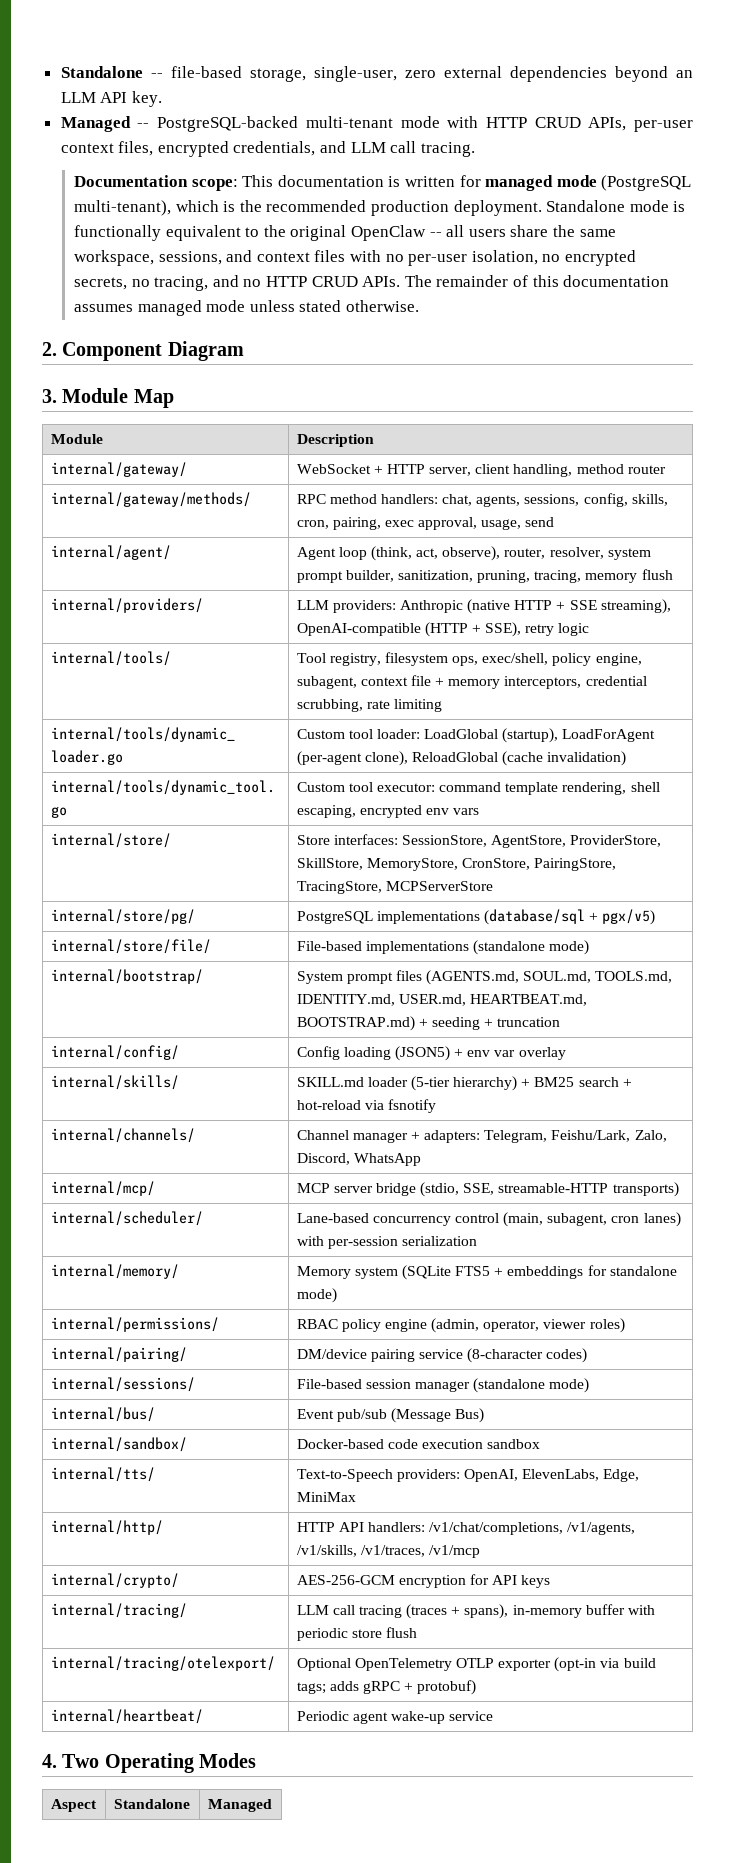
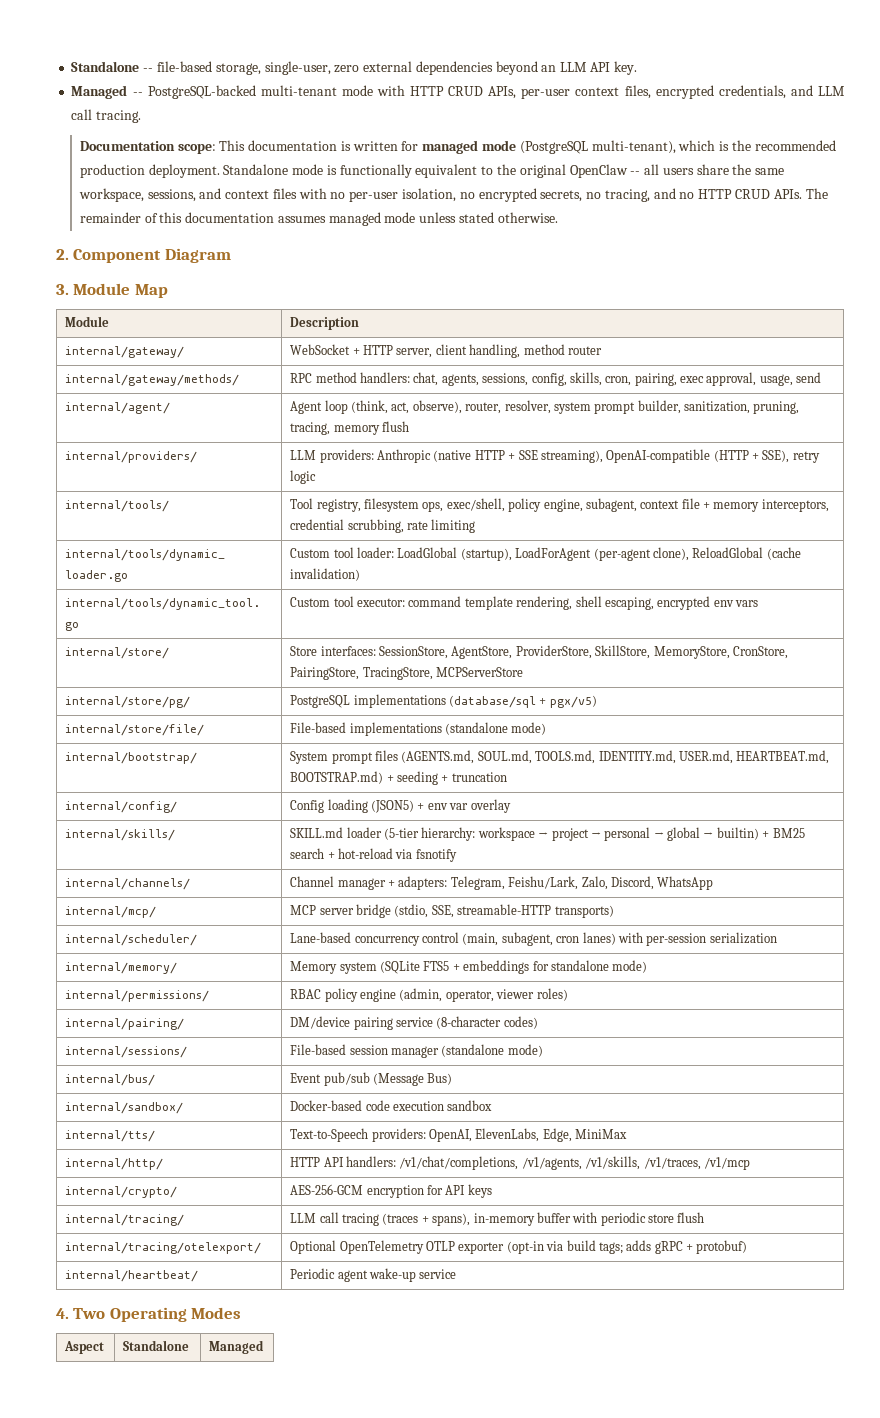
[453,1076,518,1091] hierarchy) -> [421,827,759,841] hierarchy: workspace → project → personal → global → builtin)

